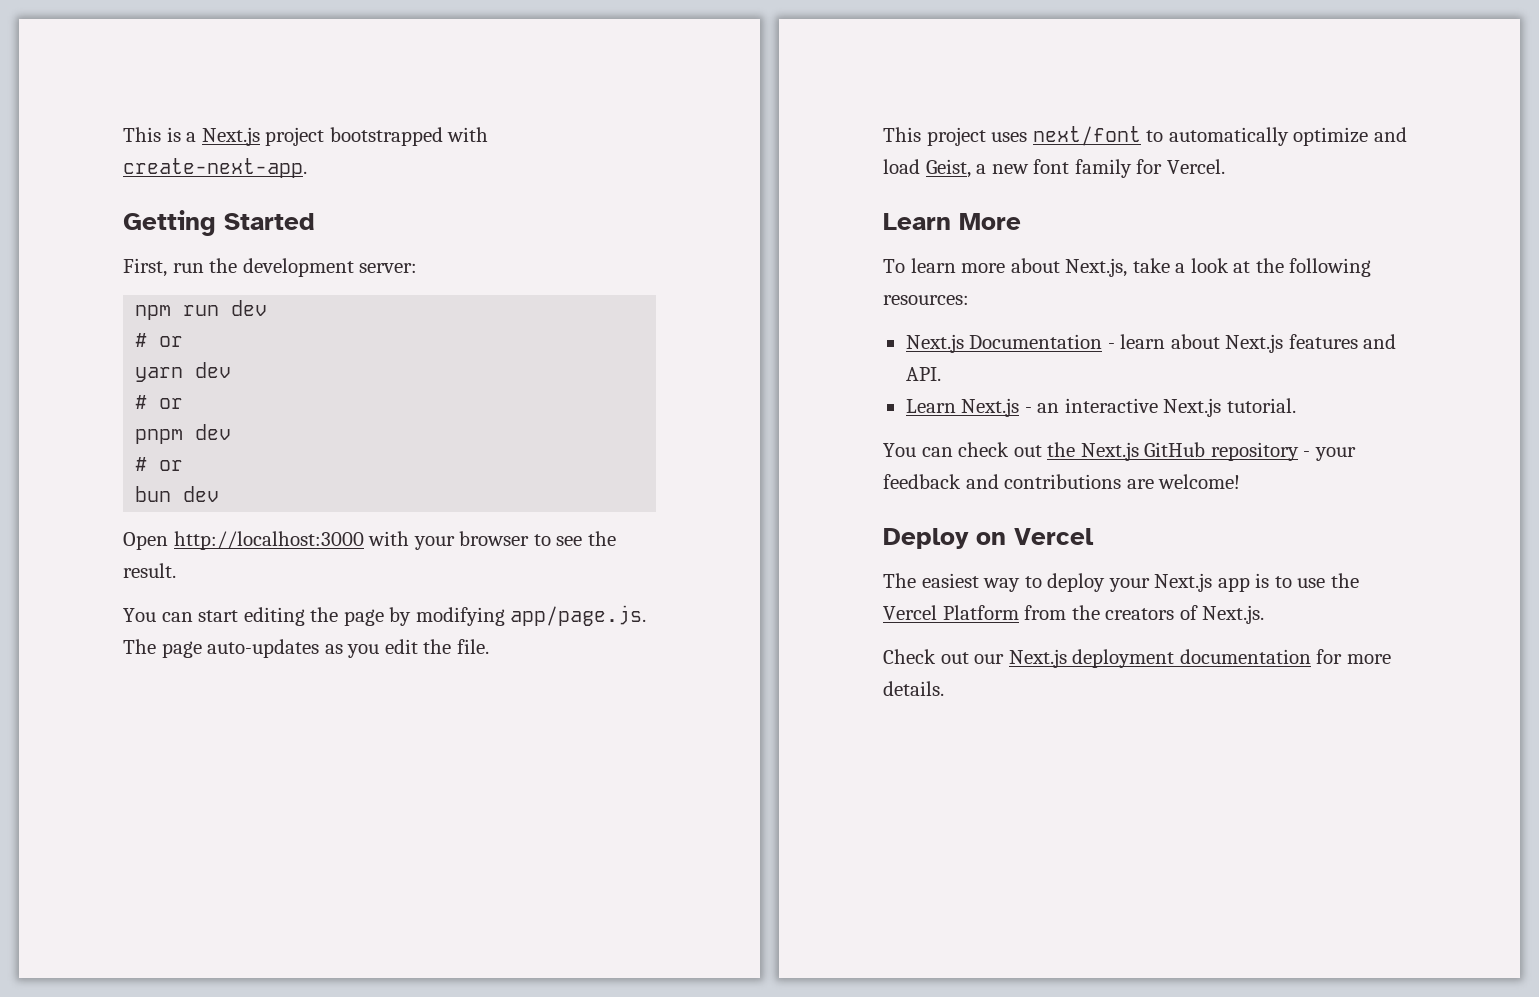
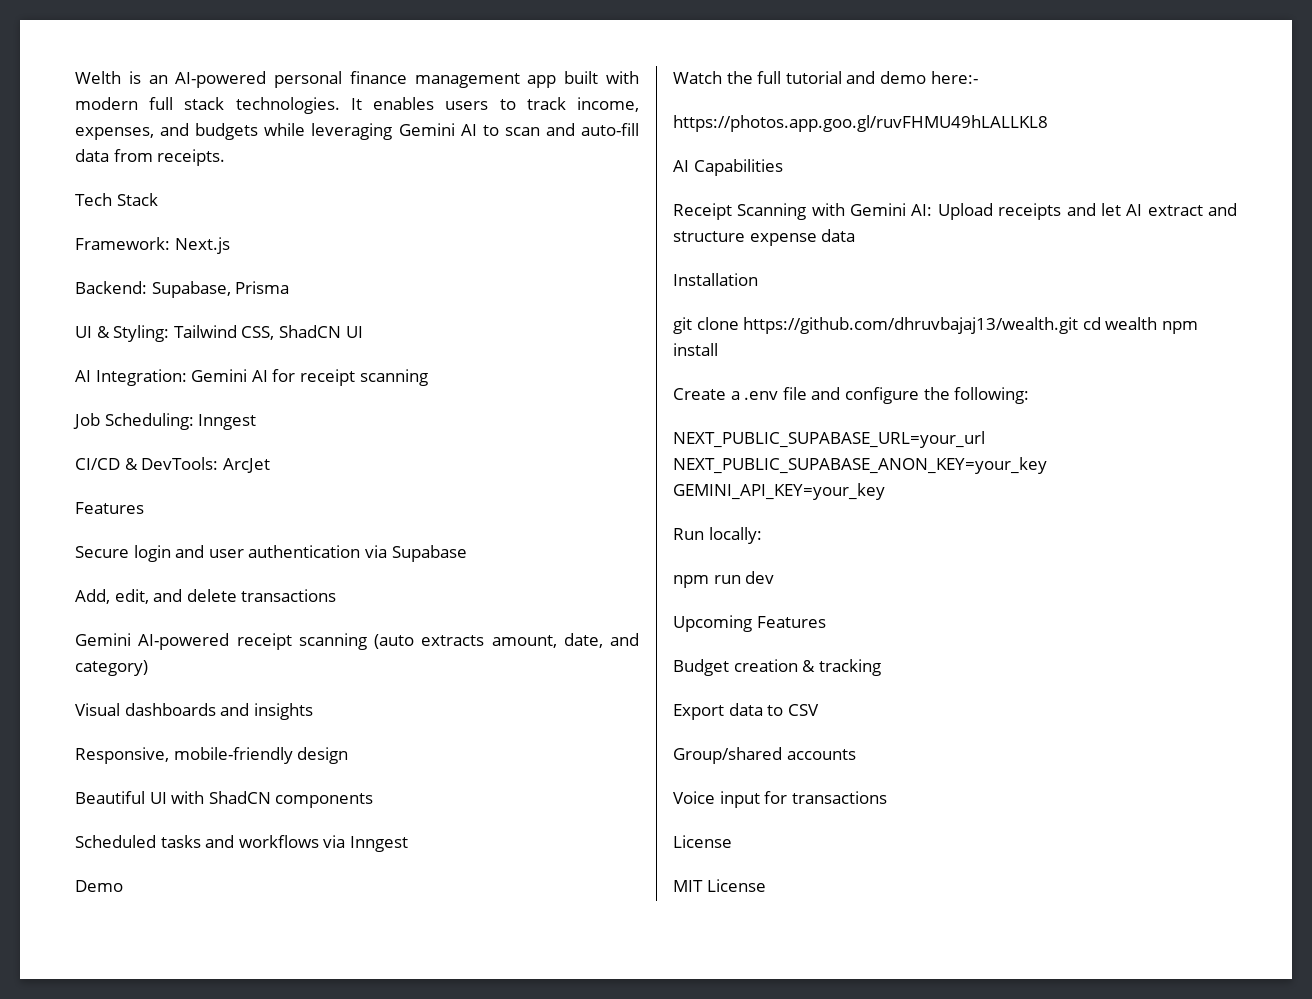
[123,127,489,146] [123,158,307,178] [123,210,315,236] [123,258,418,277] [135,300,268,320] [135,333,184,347] [135,362,232,382] [135,395,184,409] [135,424,232,444] [135,457,184,471] [135,486,220,502] [123,531,616,550] [123,563,176,578] [123,605,647,626] [123,639,489,658] [883,126,1407,146] [883,159,1225,178] [883,213,1021,230] [883,258,1372,277] [883,295,969,305] [905,334,1397,353] [905,367,941,381] [905,398,1296,417] [883,442,1356,461] [883,474,1241,489] [883,528,1094,549] [883,573,1359,592] [883,605,1265,624] [883,649,1391,668] [883,681,944,696] This is a Next.js project bootstrapped with create-next-app. // Getting Started // First, run the development server: // npm run dev // # or // yarn dev // # or // pnpm dev // # or // bun dev // Open http://localhost:3000 with your browser to see the result. // You can start editing the page by modifying app/page.js. The page auto-updates as you edit the file. // This project uses next/font to automatically optimize and load Geist, a new font family for Vercel. // Learn More // To learn more about Next.js, take a look at the following resources: // Next.js Documentation - learn about Next.js features and API. // Learn Next.js - an interactive Next.js tutorial. // You can check out the Next.js GitHub repository - your feedback and contributions are welcome! // Deploy on Vercel // The easiest way to deploy your Next.js app is to use the Vercel Platform from the creators of Next.js. // Check out our Next.js deployment documentation for more details. -> [75,71,639,88] [75,97,639,114] [75,123,640,140] [75,149,226,166] [75,193,158,206] [75,237,230,254] [75,281,290,298] [75,325,363,342] [75,369,428,386] [73,413,257,430] [75,457,270,473] [75,502,144,514] [75,545,467,562] [75,589,337,604] [75,633,639,650] [75,660,148,676] [75,703,313,720] [75,747,349,764] [75,791,374,808] [75,835,408,852] [75,880,123,892] [673,71,978,84] [673,115,1048,132] [673,159,783,176] [673,203,1237,220] [673,229,856,246] [673,273,758,286] [673,317,1198,334] [673,343,718,356] [673,387,1030,404] [673,431,985,448] [673,457,1047,474] [673,483,885,500] [673,527,762,544] [673,571,775,588] [673,615,826,632] [673,659,881,676] [673,703,819,720] [673,747,856,764] [673,791,887,808] [673,835,732,848] [673,879,766,892] Welth is an AI-powered personal finance management app built with modern full stack technologies. It enables users to track income, expenses, and budgets while leveraging Gemini AI to scan and auto-fill data from receipts. // Tech Stack // Framework: Next.js // Backend: Supabase, Prisma // UI & Styling: Tailwind CSS, ShadCN UI // AI Integration: Gemini AI for receipt scanning // Job Scheduling: Inngest // CI/CD & DevTools: ArcJet // Features // Secure login and user authentication via Supabase // Add, edit, and delete transactions // Gemini AI-powered receipt scanning (auto extracts amount, date, and category) // Visual dashboards and insights // Responsive, mobile-friendly design // Beautiful UI with ShadCN components // Scheduled tasks and workflows via Inngest // Demo // Watch the full tutorial and demo here:- // https://photos.app.goo.gl/ruvFHMU49hLALLKL8 // AI Capabilities // Receipt Scanning with Gemini AI: Upload receipts and let AI extract and structure expense data // Installation // git clone https://github.com/dhruvbajaj13/wealth.git cd wealth npm install // Create a .env file and configure the following: // NEXT_PUBLIC_SUPABASE_URL=your_url NEXT_PUBLIC_SUPABASE_ANON_KEY=your_key GEMINI_API_KEY=your_key // Run locally: // npm run dev // Upcoming Features // Budget creation & tracking // Export data to CSV // Group/shared accounts // Voice input for transactions // License // MIT License

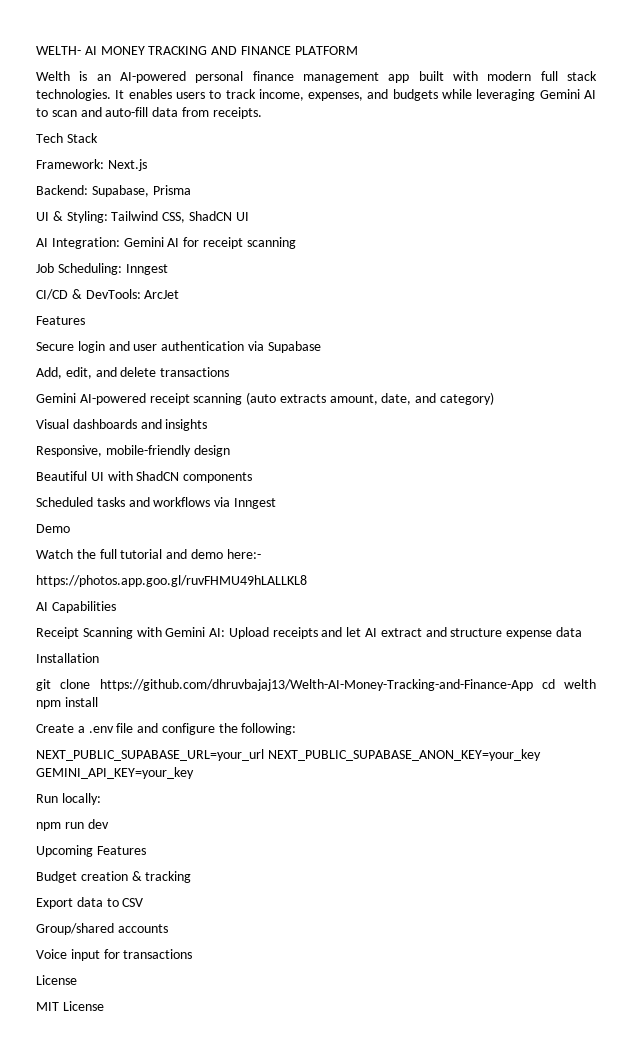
(75, 77) none -> [36,46,358,55] WELTH- AI MONEY TRACKING AND FINANCE PLATFORM //
[743,317,1158,334] https://github.com/dhruvbajaj13/wealth.git cd wealth -> [99,679,596,691] https://github.com/dhruvbajaj13/Welth-AI-Money-Tracking-and-Finance-App cd welth

